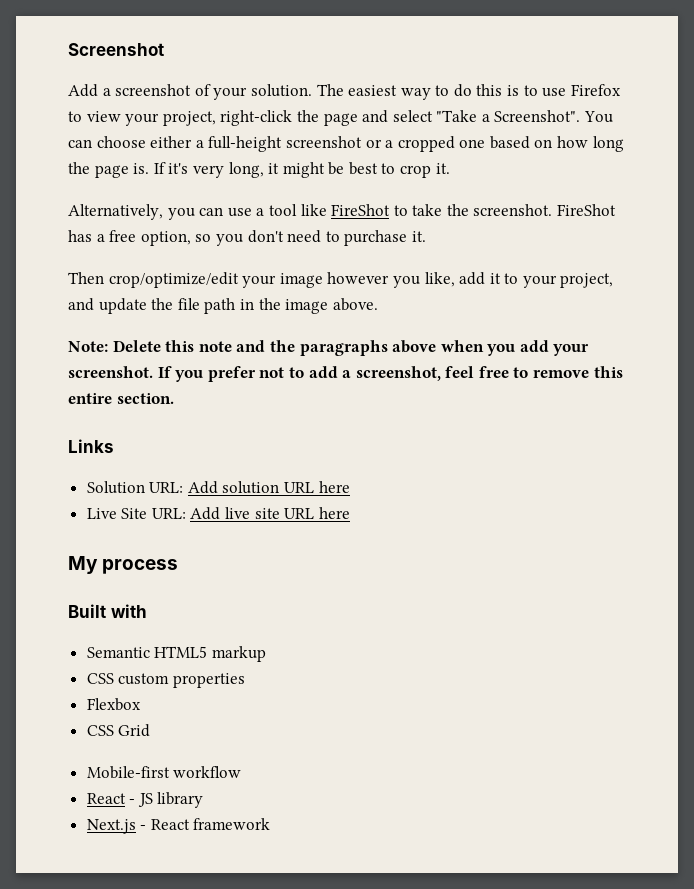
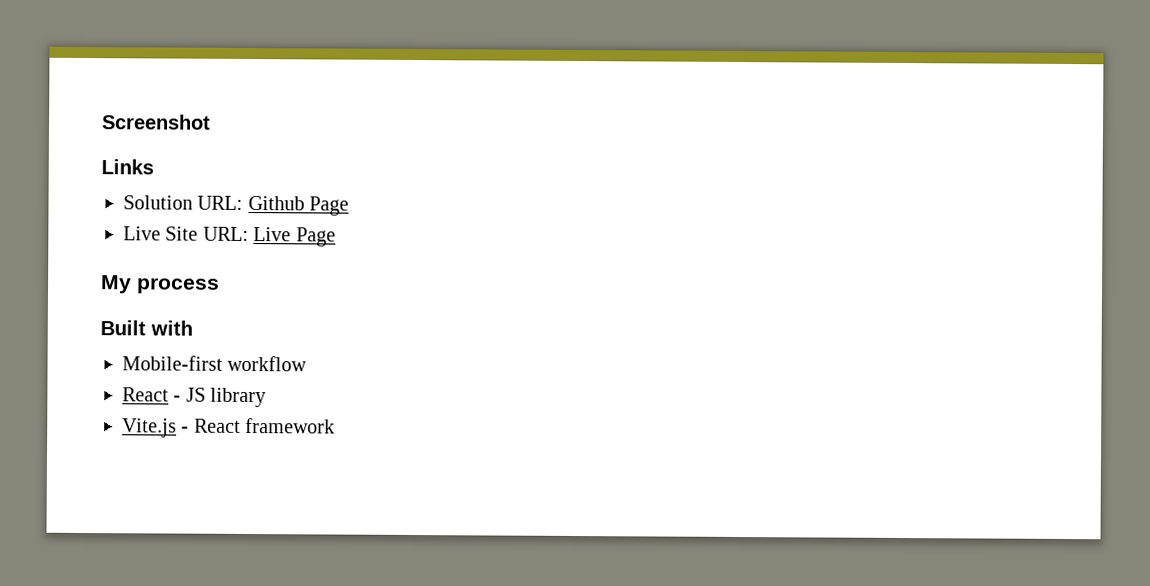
[68,84,621,100] [68,110,614,126] [68,136,624,152] [68,162,450,178] [68,204,617,220] [68,230,426,246] [68,272,614,288] [68,298,378,314] [68,340,590,356] [68,366,623,382] [68,393,174,404] // Add a screenshot of your solution. The easiest way to do this is to use Firefox to view your project, right-click the page and select "Take a Screenshot". You can choose either a full-height screenshot or a cropped one based on how long the page is. If it's very long, it might be best to crop it. // Alternatively, you can use a tool like FireShot to take the screenshot. FireShot has a free option, so you don't need to purchase it. // Then crop/optimize/edit your image however you like, add it to your project, and update the file path in the image above. // Note: Delete this note and the paragraphs above when you add your screenshot. If you prefer not to add a screenshot, feel free to remove this entire section. -> (211, 122) none
[187,481,350,494] Add solution URL here -> [247,195,350,216] Github Page
[190,507,350,520] Add live site URL here -> [253,227,336,247] Live Page
[86,646,266,662] [86,673,245,688] [86,698,141,711] [86,724,151,737] // Semantic HTML5 markup // CSS custom properties // Flexbox // CSS Grid -> (193, 328) none
[86,819,136,834] Next.js -> [122,418,177,438] Vite.js

